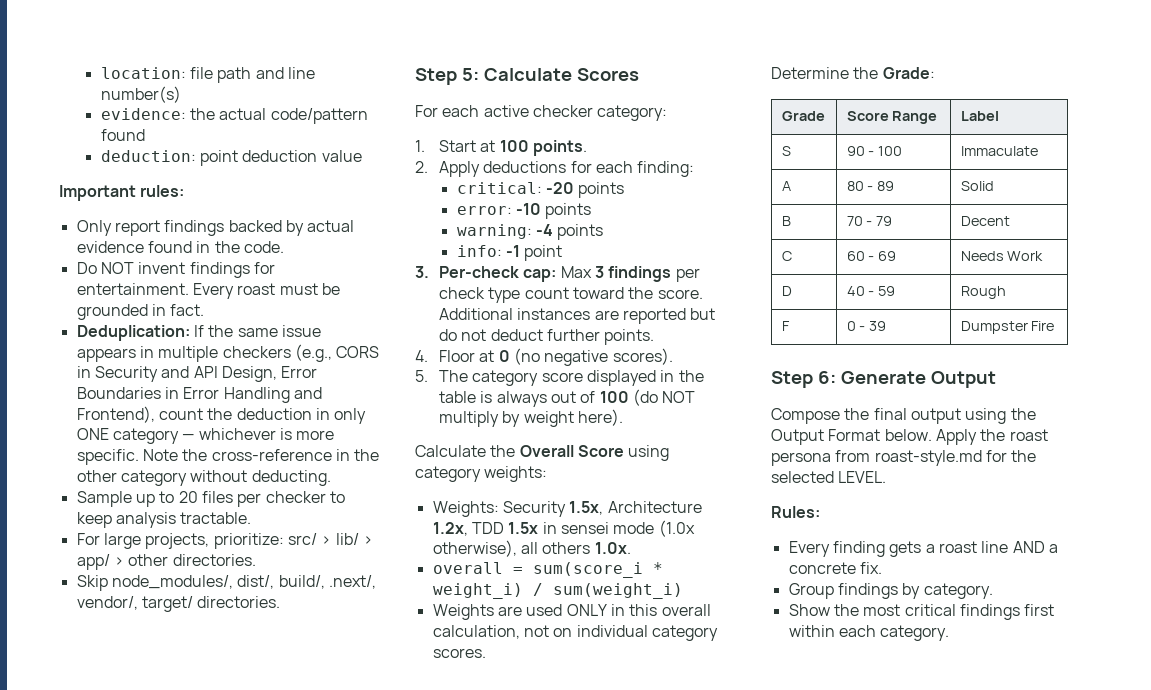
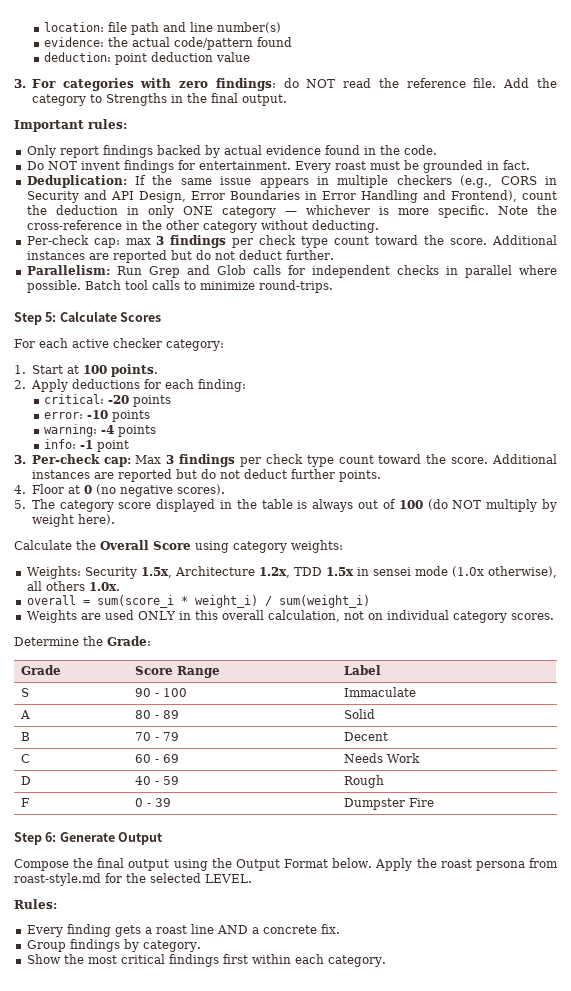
(362, 156) none -> [14,78,557,91] [31,93,287,106] // 3. For categories with zero findings: do NOT read the reference file. Add the category to Strengths in the final output.
[76,491,345,507] [76,512,252,528] [76,533,373,549] [76,554,256,570] [76,575,376,591] [76,596,281,612] Sample up to 20 files per checker to keep analysis tractable. // For large projects, prioritize: src/ > lib/ > app/ > other directories. // Skip node_modules/, dist/, build/, .next/, vendor/, target/ directories. -> [26,235,557,248] [26,250,334,263] [26,265,558,278] [26,280,333,293] Per-check cap: max 3 findings per check type count toward the score. Additional instances are reported but do not deduct further. // Parallelism: Run Grep and Glob calls for independent checks in parallel where possible. Batch tool calls to minimize round-trips.

